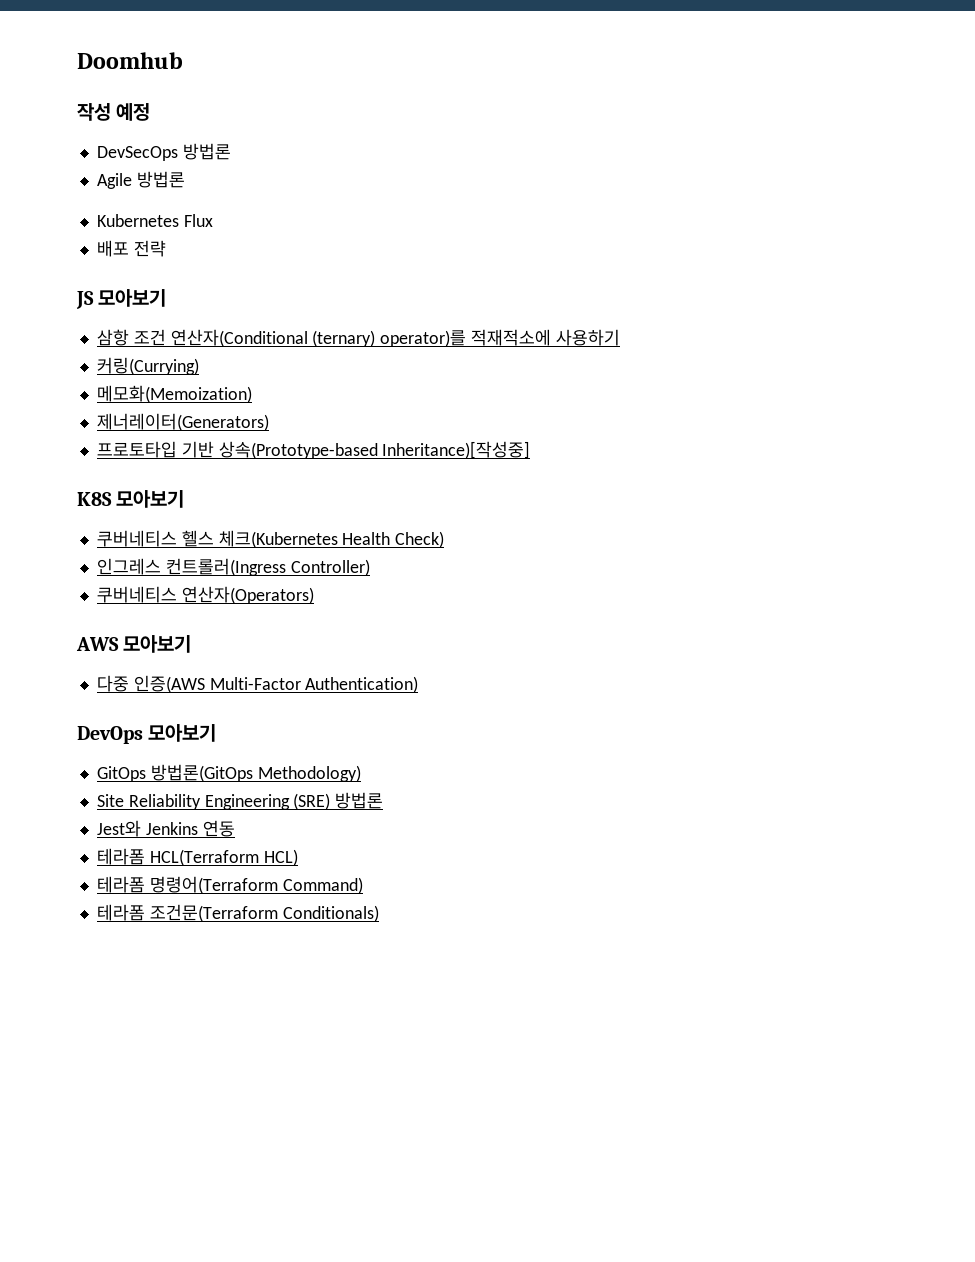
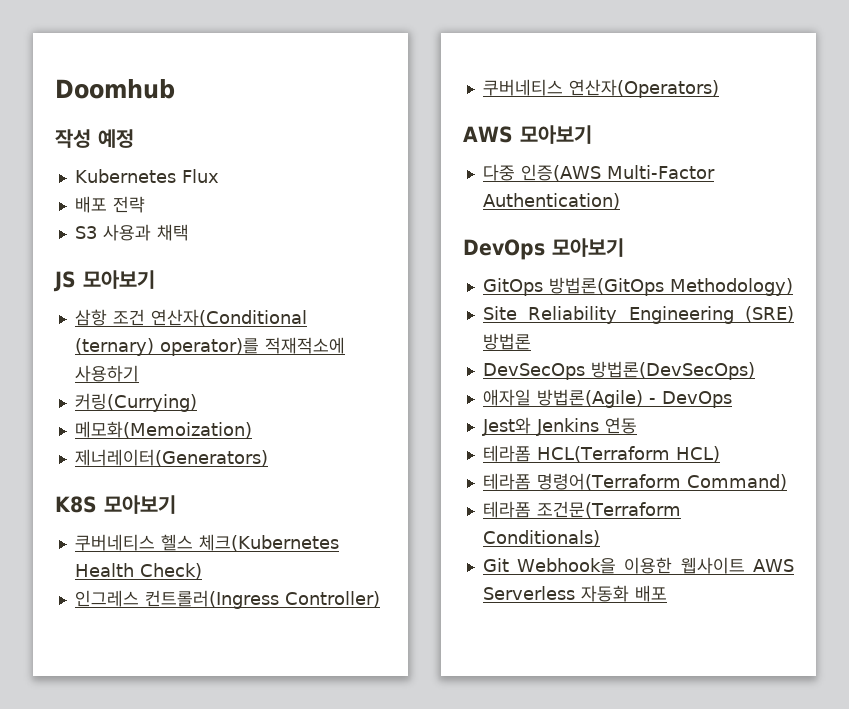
[96,143,231,161] [96,171,185,189] // DevSecOps 방법론 // Agile 방법론 -> (134, 138) none
(166, 248) none -> [74,224,189,241] // S3 사용과 채택
[96,441,531,459] // 프로토타입 기반 상속(Prototype-based Inheritance)[작성중] -> (268, 457) none
(384, 800) none -> [482,361,755,380] [482,389,732,408] // DevSecOps 방법론(DevSecOps) // 애자일 방법론(Agile) - DevOps
(379, 913) none -> [482,557,795,574] [482,585,667,602] // Git Webhook을 이용한 웹사이트 AWS Serverless 자동화 배포

